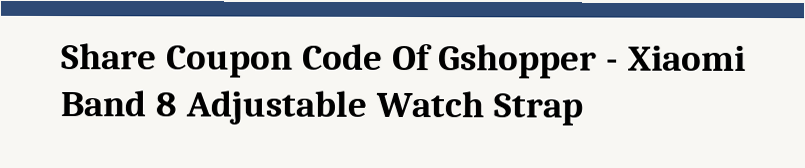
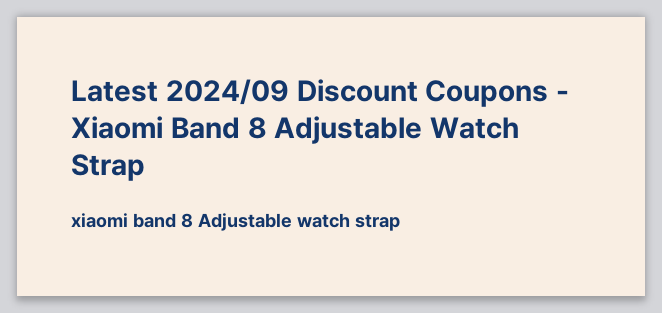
[61,43,597,79] Share Coupon Code Of Gshopper -> [71,79,549,107] Latest 2024/09 Discount Coupons
(583, 109) none -> [71,213,400,231] // xiaomi band 8 Adjustable watch strap

